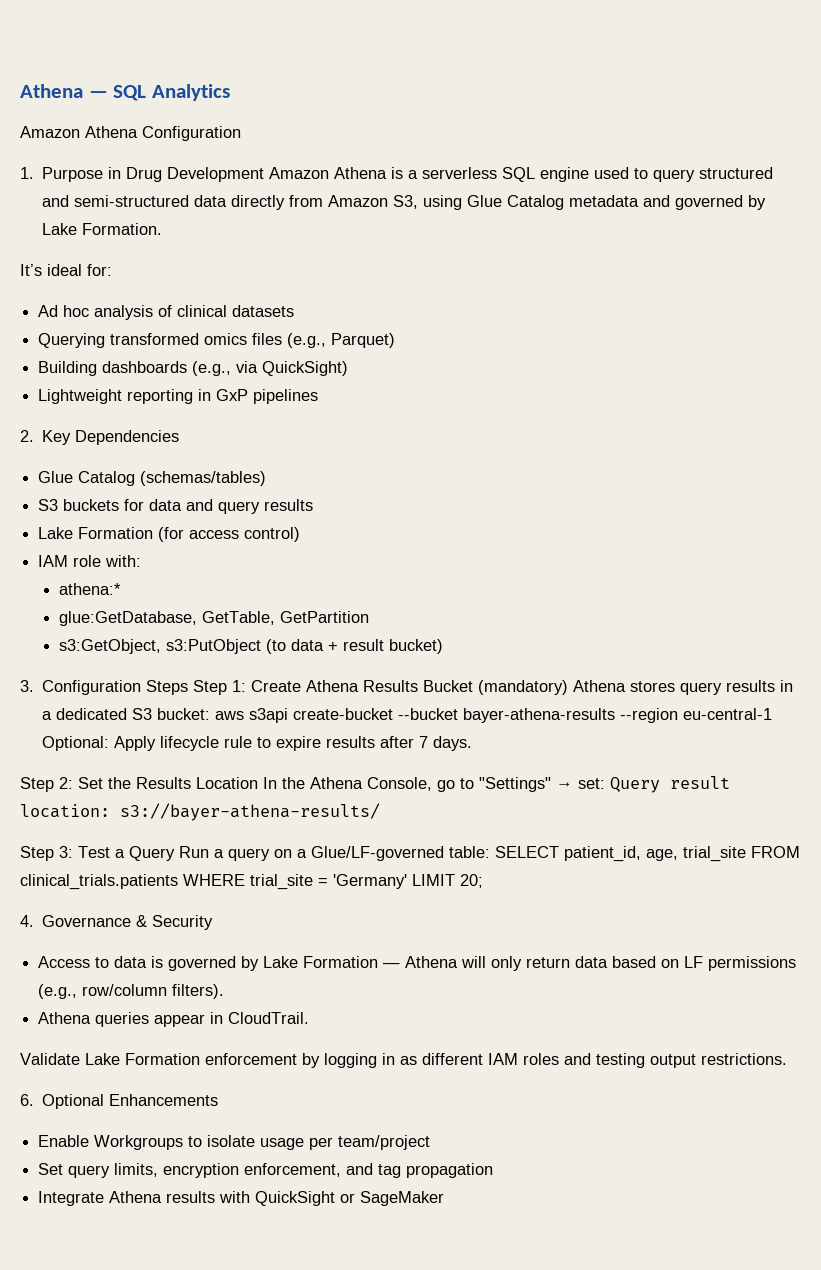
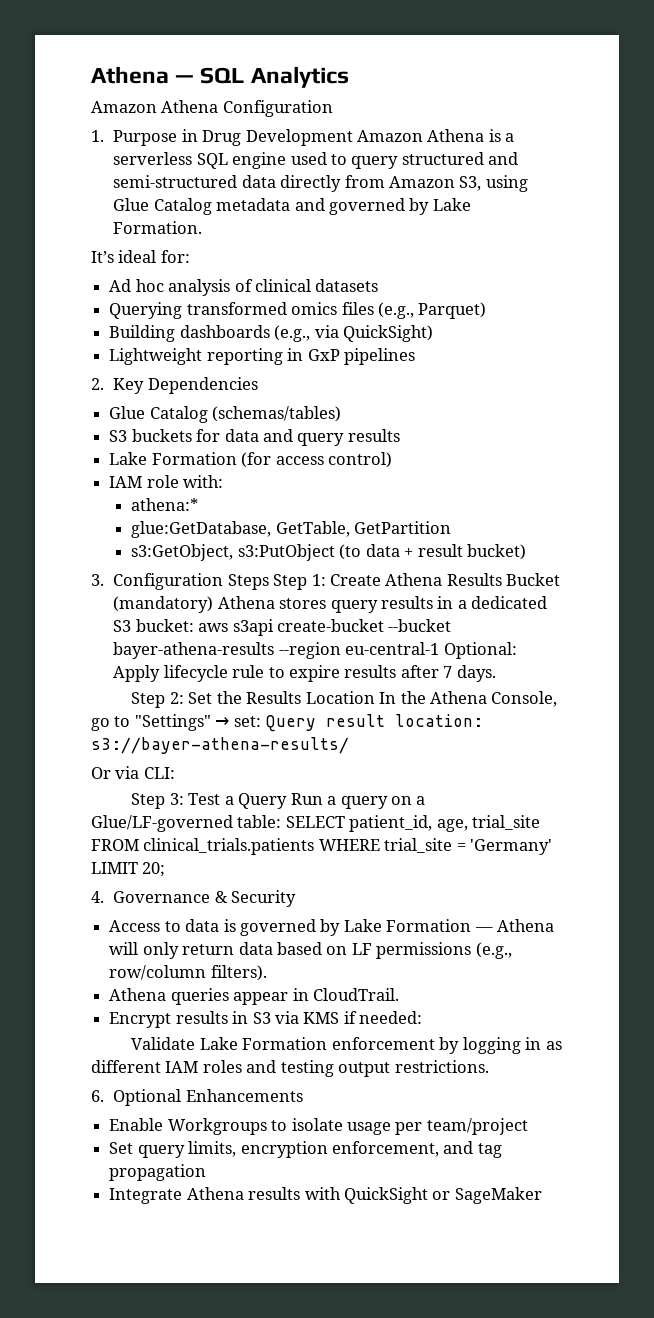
(380, 812) none -> [91,766,175,779] // Or via CLI:
(310, 1018) none -> [109,1011,423,1028] // Encrypt results in S3 via KMS if needed:

